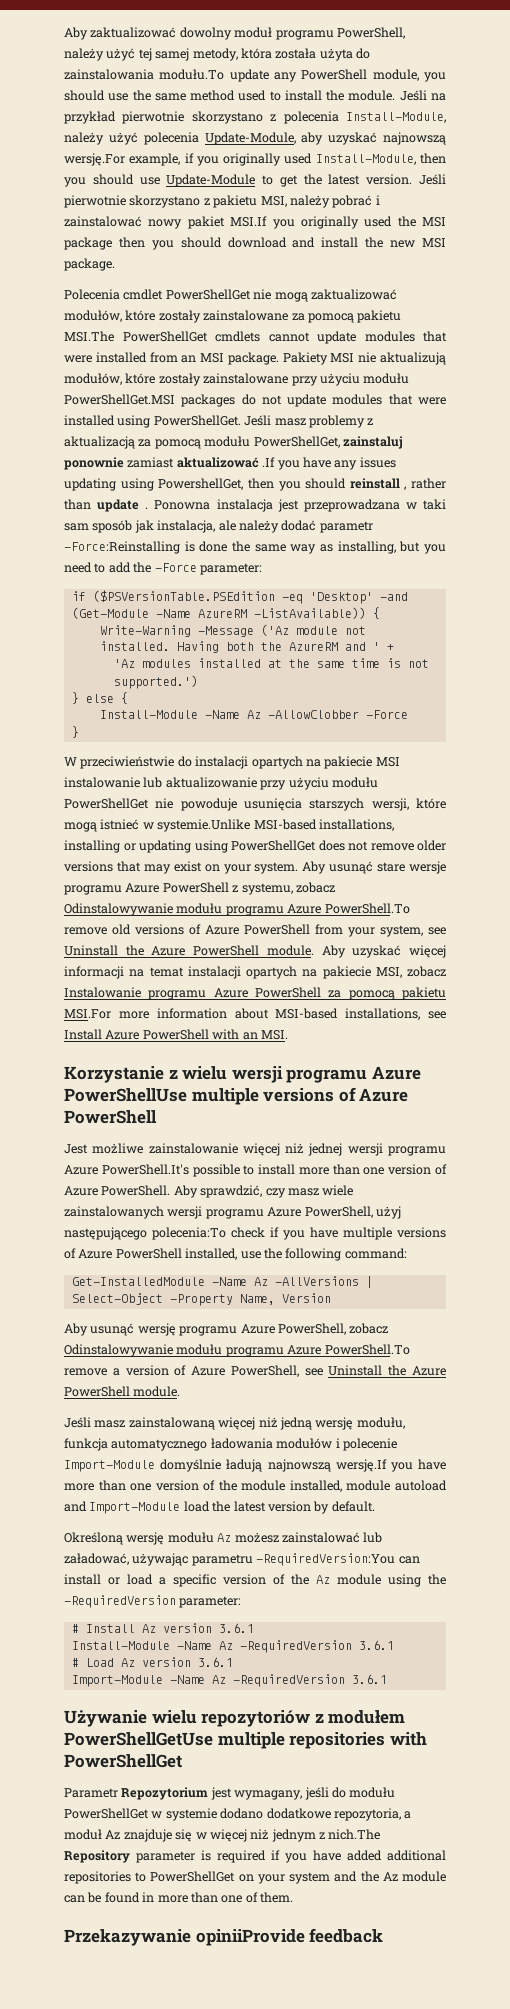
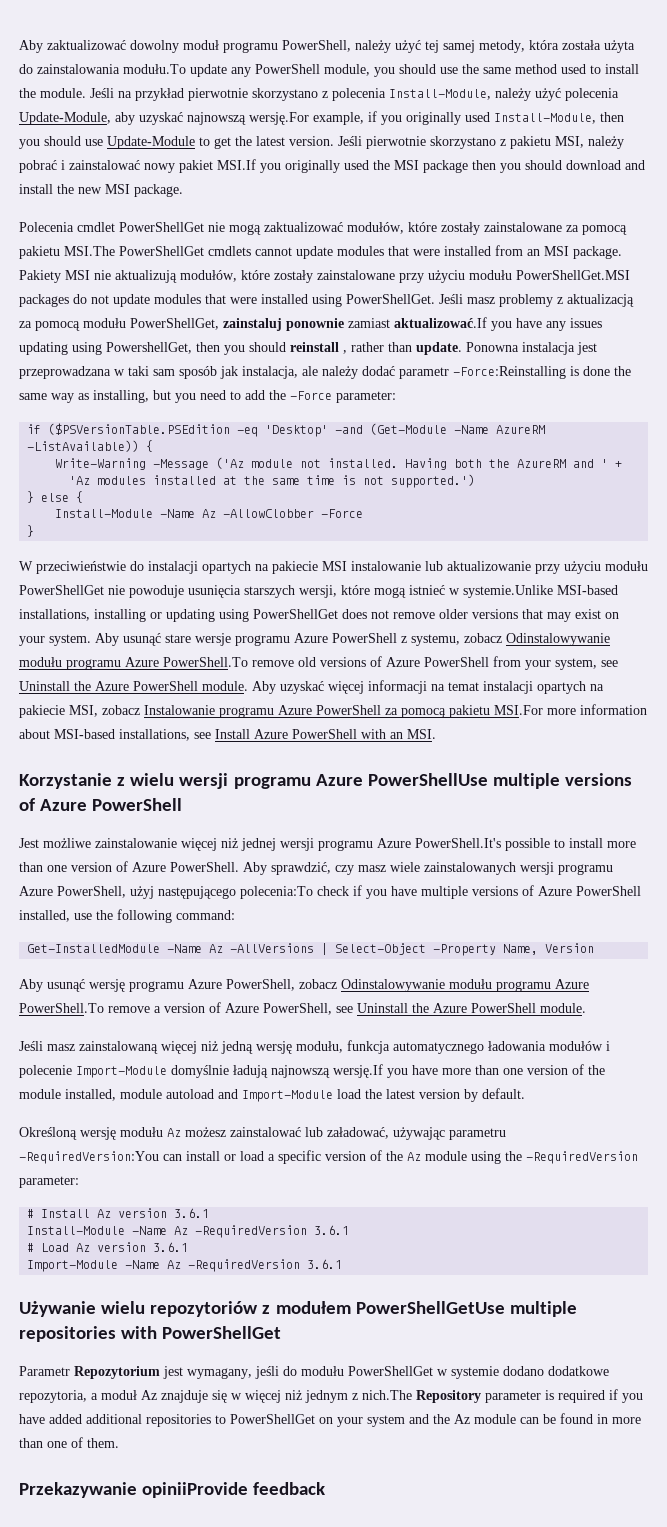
[176,457,276,468] aktualizować .If -> [394,317,487,328] aktualizować.If
[97,499,149,512] update . -> [416,342,462,355] update.

